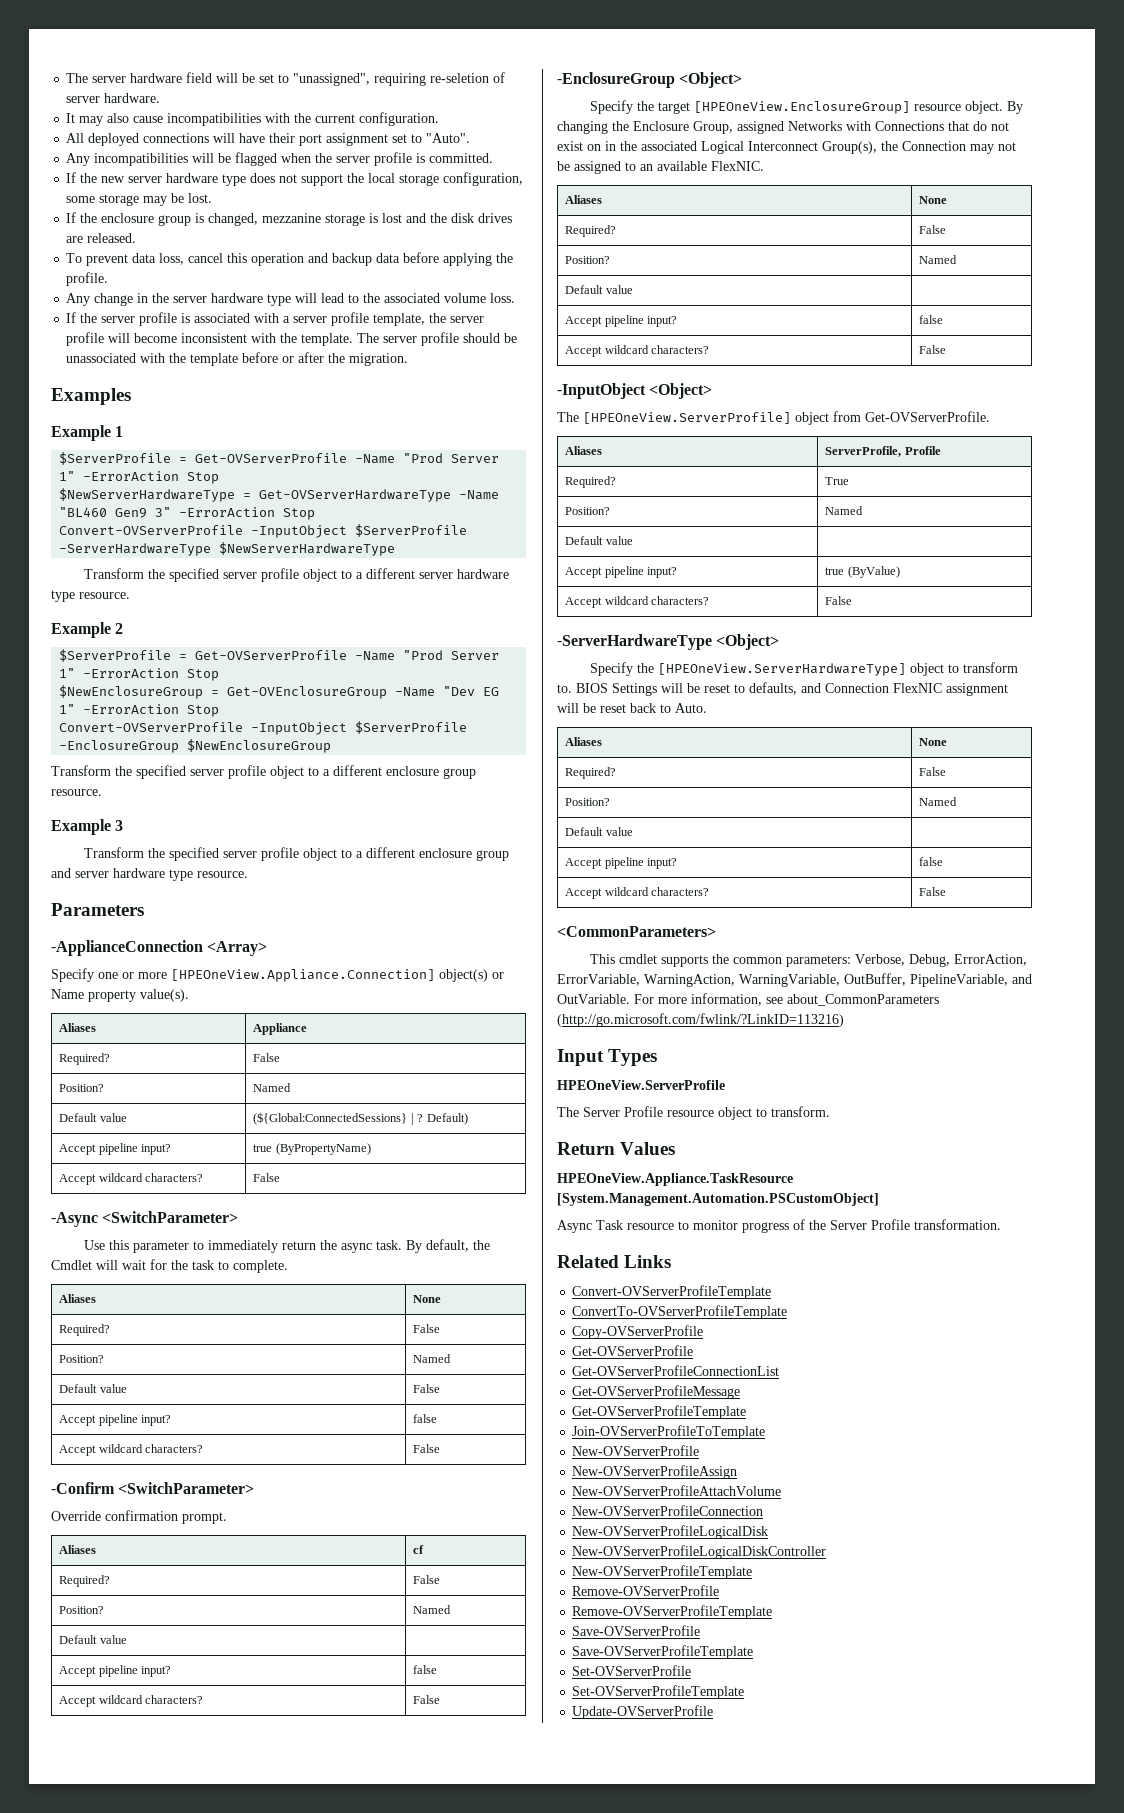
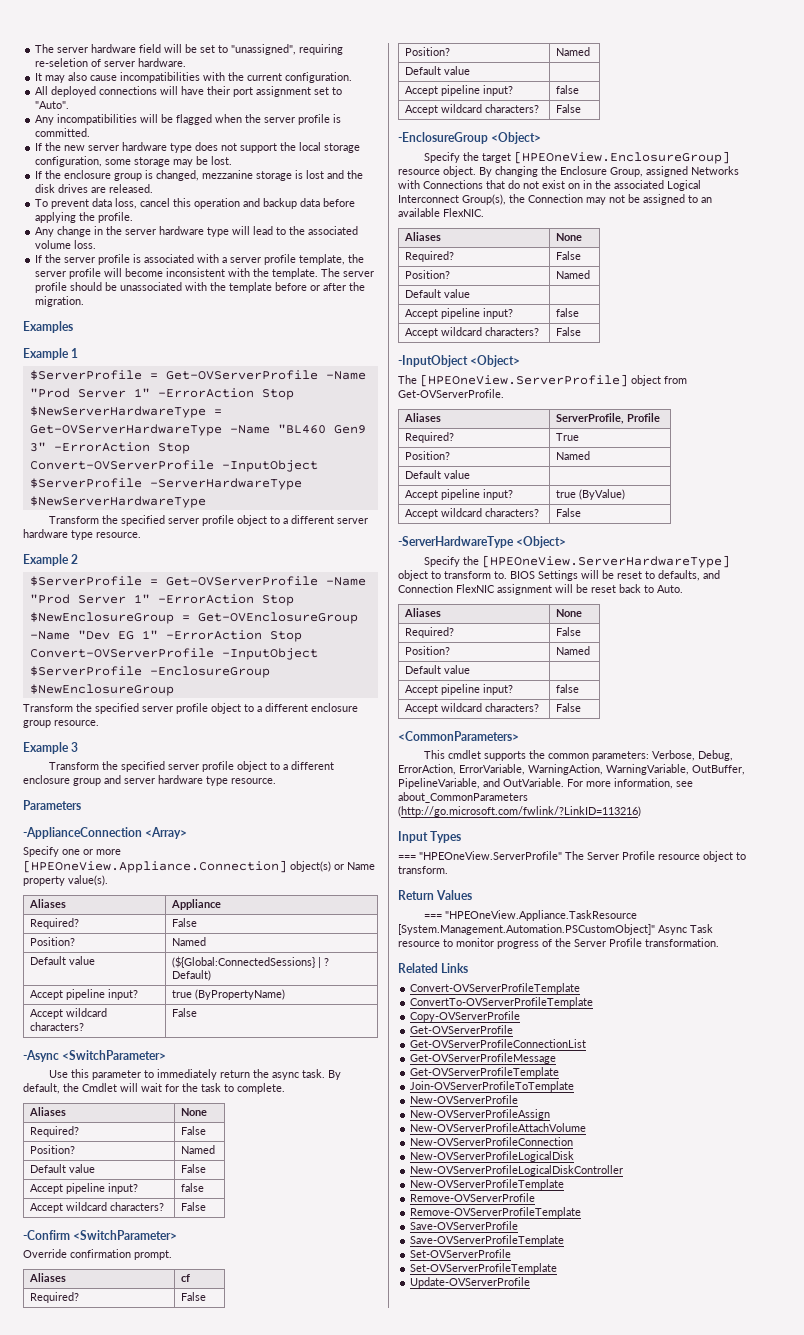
[557,1080,725,1090] HPEOneView.ServerProfile // -> [398,851,562,860] === "HPEOneView.ServerProfile"
[557,1173,793,1186] [557,1193,879,1206] HPEOneView.Appliance.TaskResource [System.Management.Automation.PSCustomObject] // -> [423,910,637,921] [398,924,655,935] === "HPEOneView.Appliance.TaskResource [System.Management.Automation.PSCustomObject]"

